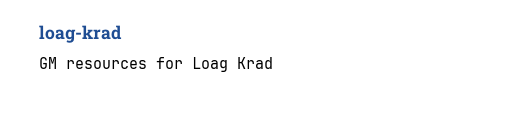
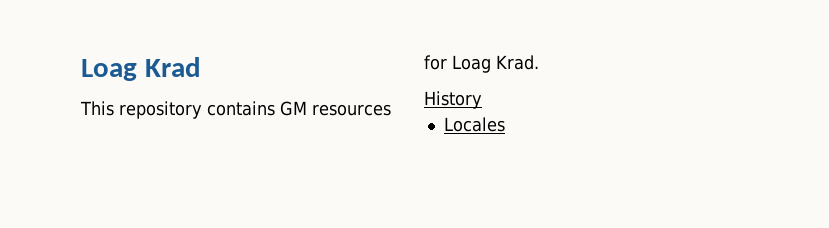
[39,25,122,43] loag-krad // -> [81,57,201,81] [80,101,275,119] Loag Krad // This repository contains
[237,57,273,69] Krad -> [496,55,539,70] [424,91,482,109] [443,117,505,132] Krad. // History // Locales

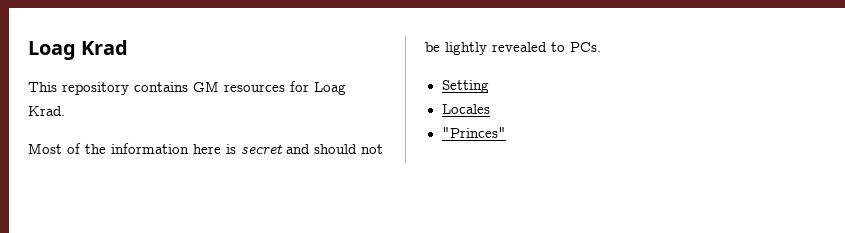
[424,91,482,109] History -> [28,143,383,154] [425,42,601,55] [441,80,489,93] Most of the information here is secret and should not be lightly revealed to PCs. // Setting
(505, 124) none -> [441,127,506,138] // "Princes"

